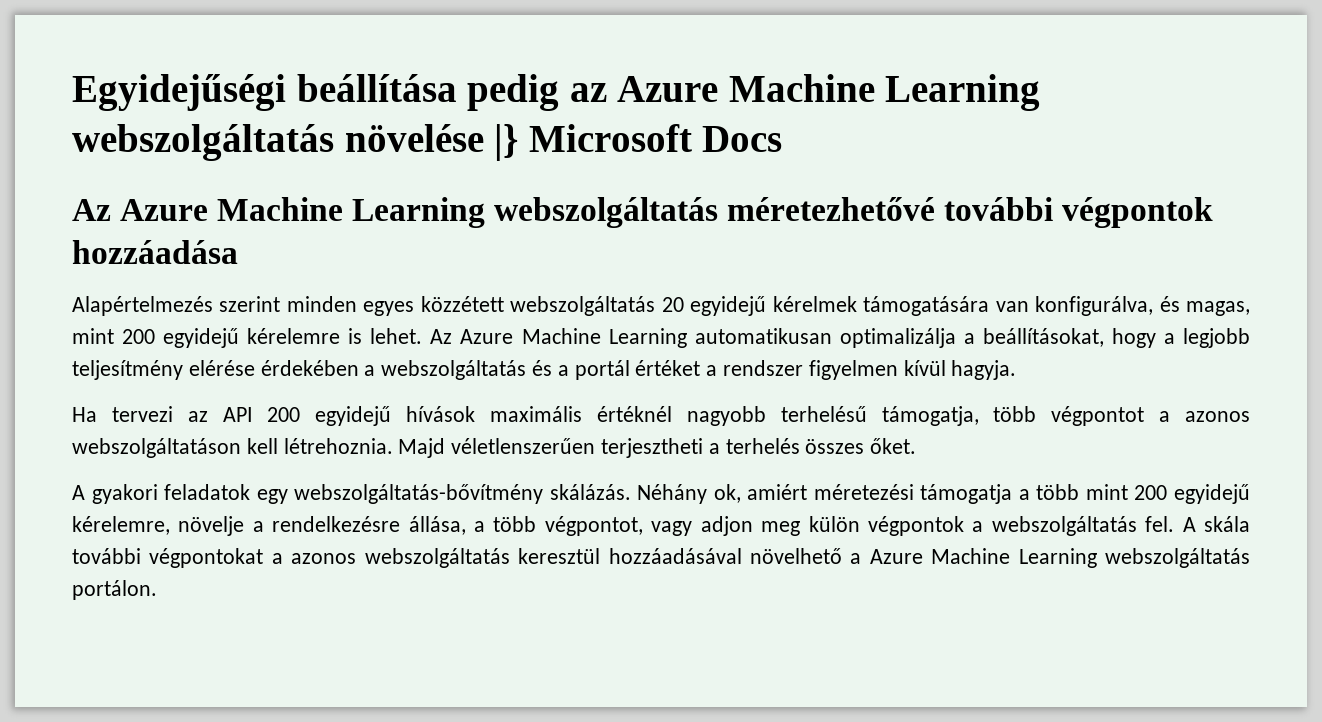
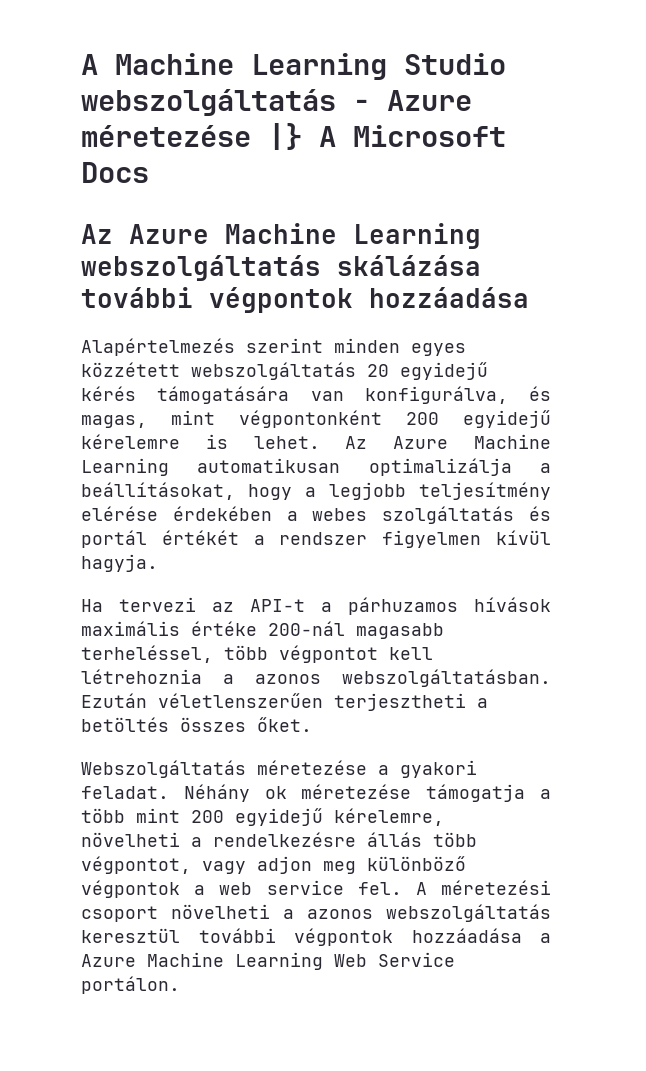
[72,74,1041,111] [72,124,519,161] Egyidejűségi beállítása pedig az Azure Machine Learning webszolgáltatás növelése |} -> [81,53,506,80] [81,89,472,116] [81,123,336,150] A Machine Learning Studio webszolgáltatás - Azure méretezése |} A
[727,197,936,221] méretezhetővé -> [337,255,481,276] skálázása
[772,296,857,312] kérelmek -> [81,386,136,401] kérés
(114, 336) none -> [239,410,382,428] végpontonként
[381,360,701,380] webszolgáltatás és a portál értéket -> [312,506,551,524] [81,530,239,548] webes szolgáltatás és portál értékét
[222,406,1250,426] [72,438,446,458] API 200 egyidejű hívások maximális értéknél nagyobb terhelésű támogatja, több végpontot a azonos webszolgáltatáson kell létrehoznia. Majd -> [250,597,551,615] [81,621,444,639] [81,645,433,663] [81,669,551,687] [81,693,147,708] API-t a párhuzamos hívások maximális értéke 200-nál magasabb terheléssel, több végpontot kell létrehoznia a azonos webszolgáltatásban. Ezután
[725,438,800,454] terhelés -> [81,717,169,732] betöltés
[72,484,914,504] A gyakori feladatok egy webszolgáltatás-bővítmény skálázás. Néhány ok, amiért méretezési -> [81,760,477,778] [81,784,412,802] Webszolgáltatás méretezése a gyakori feladat. Néhány ok méretezése
[178,516,245,536] növelje -> [81,832,180,847] növelheti
[408,516,486,535] állása, a -> [367,832,422,847] állás
[808,516,860,532] külön -> [367,856,466,871] különböző
[991,516,1250,536] [72,548,264,568] webszolgáltatás fel. A skála további végpontokat -> [219,880,551,895] [81,904,270,922] web service fel. A méretezési csoport növelheti
[608,548,842,564] hozzáadásával növelhető -> [198,928,522,946] további végpontok hozzáadása
[1104,548,1250,568] webszolgáltatás -> [334,952,455,967] Web Service

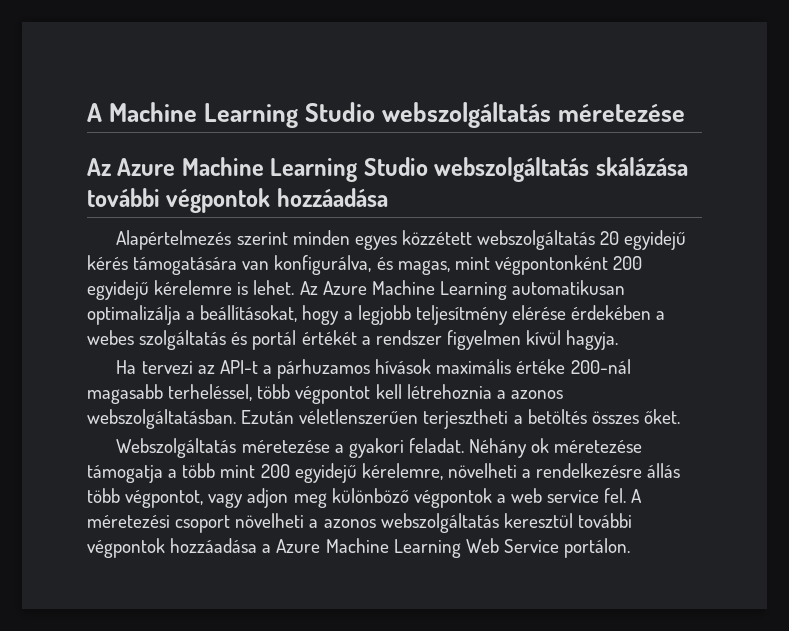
[353,90,472,111] [81,123,506,150] [81,162,149,183] [81,223,481,249] - Azure méretezése |} A Microsoft Docs // Az Azure Machine Learning -> [558,104,686,122] [87,157,428,182] méretezése // Az Azure Machine Learning Studio

